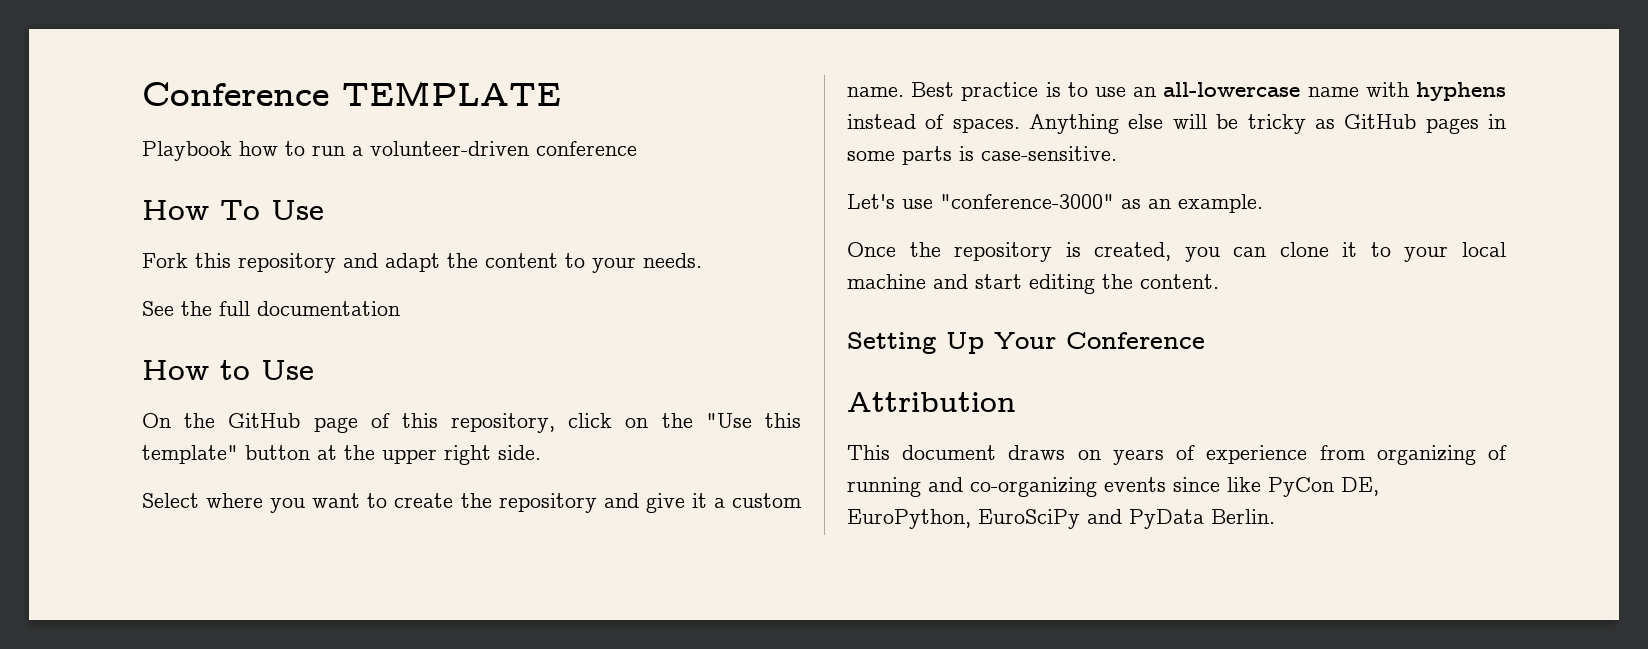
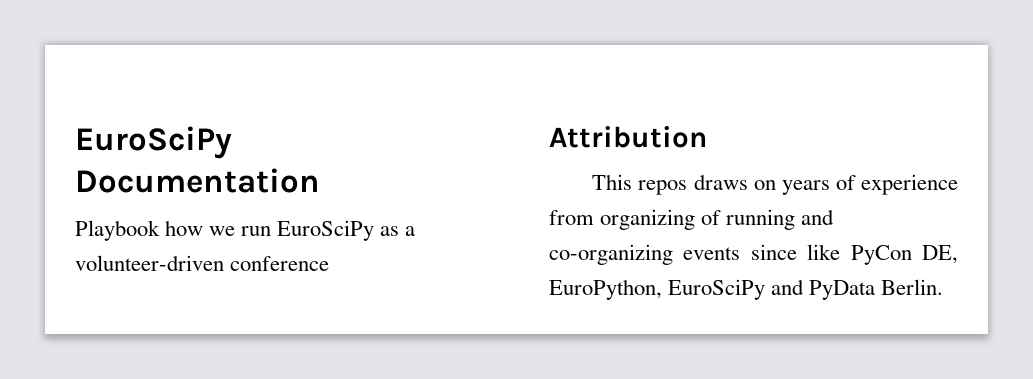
[142,81,561,106] Conference TEMPLATE -> [75,126,232,159] [75,168,320,193] EuroSciPy Documentation
[285,141,345,156] to run -> [209,220,400,241] we run EuroSciPy as
[142,200,324,220] [142,253,702,273] [142,301,400,316] [142,360,314,380] [142,413,801,433] [142,445,541,465] [142,493,803,513] [847,82,1506,101] [847,114,1506,134] [847,146,1117,165] [847,194,1263,213] [847,242,1506,262] [847,274,1219,294] [847,332,1205,354] // How To Use // Fork this repository and adapt the content to your needs. // See the full documentation // How to Use // On the GitHub page of this repository, click on the "Use this template" button at the upper right side. // Select where you want to create the repository and give it a custom name. Best practice is to use an all-lowercase name with hyphens instead of spaces. Anything else will be tricky as GitHub pages in some parts is case-sensitive. // Let's use "conference-3000" as an example. // Once the repository is created, you can clone it to your local machine and start editing the content. // Setting Up Your Conference -> (330, 263) none
[902,445,997,460] document -> [638,180,688,195] repos

